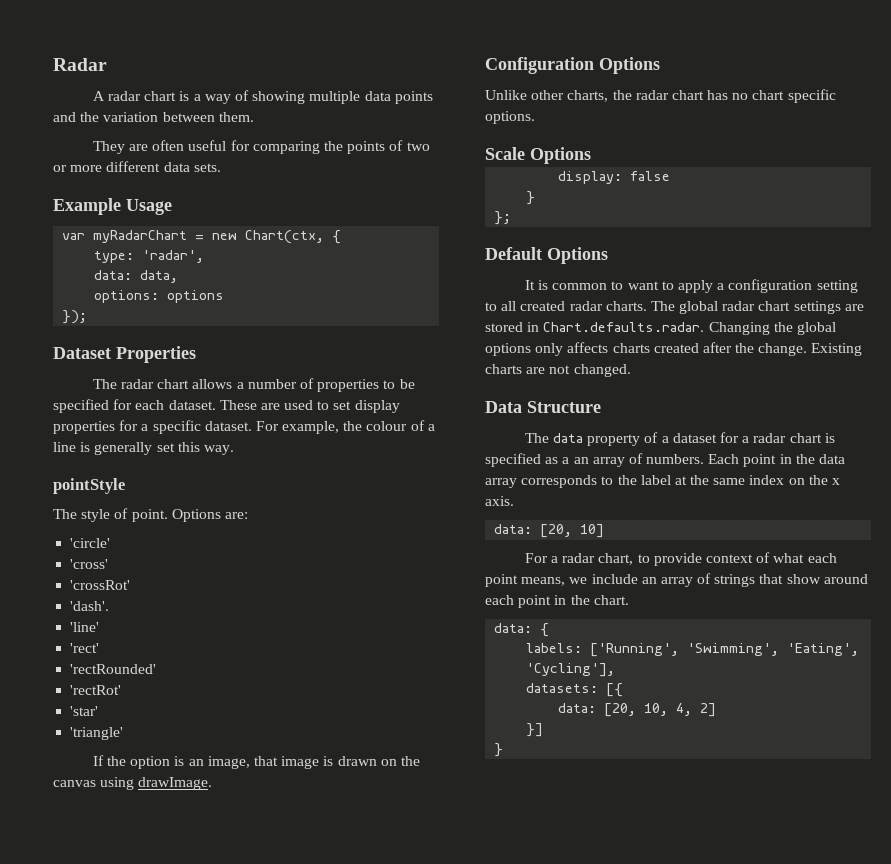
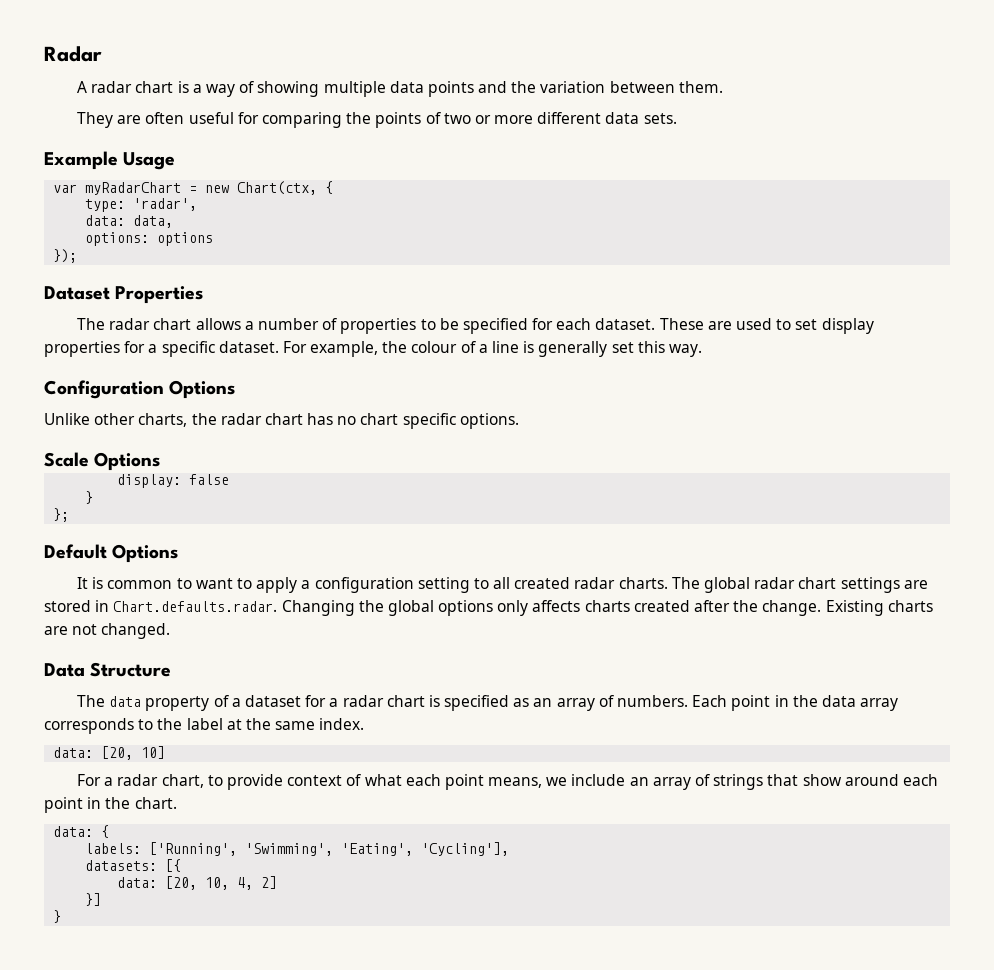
[53,478,125,494] [53,508,248,522] [70,538,111,548] [70,559,109,569] [70,580,131,590] [70,601,110,611] [70,622,100,632] [70,643,100,653] [70,664,157,674] [70,685,122,695] [70,706,99,716] [70,727,124,740] [92,755,420,769] [53,777,213,790] // pointStyle // The style of point. Options are: // 'circle' // 'cross' // 'crossRot' // 'dash'. // 'line' // 'rect' // 'rectRounded' // 'rectRot' // 'star' // 'triangle' // If the option is an image, that image is drawn on the canvas using drawImage. -> (702, 350) none
[562,457,570,464] a -> (530, 702) none
[749,475,841,485] [485,496,514,506] index on the x axis. -> [319,718,365,730] index.

